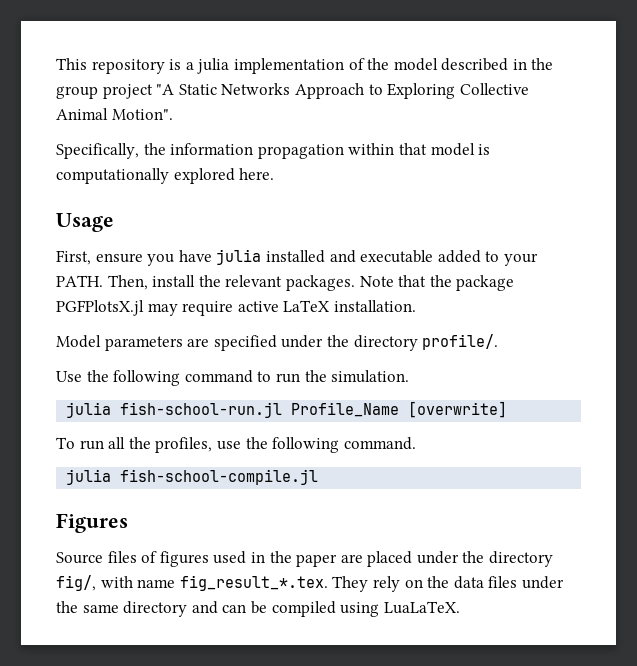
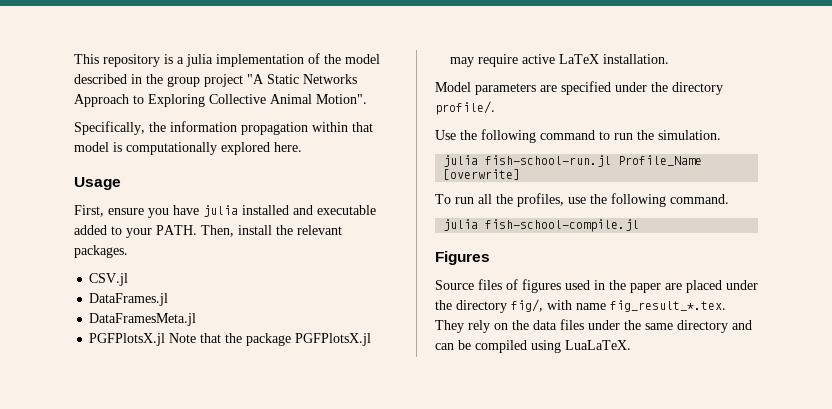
(355, 283) none -> [89,273,129,286] [89,293,169,306] [89,313,197,326] [89,333,166,346] // CSV.jl // DataFrames.jl // DataFramesMeta.jl // PGFPlotsX.jl

